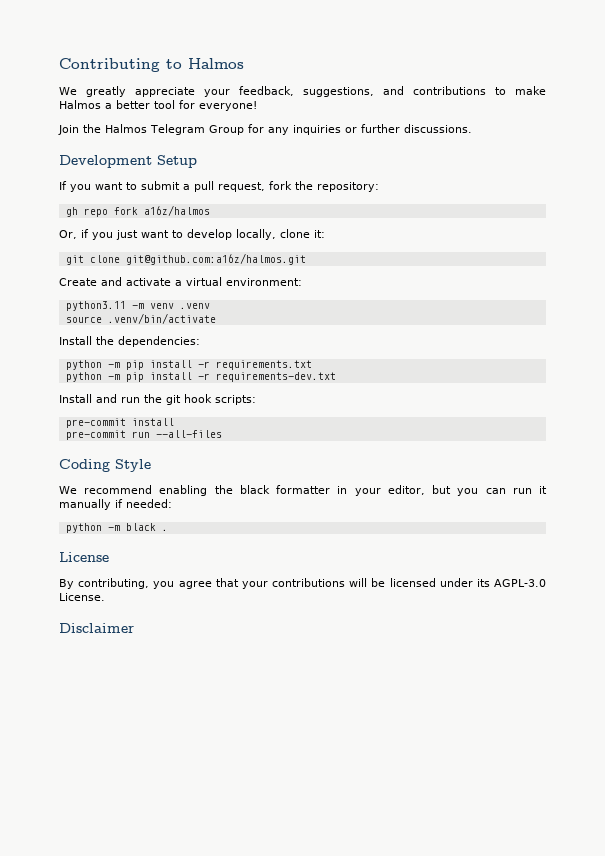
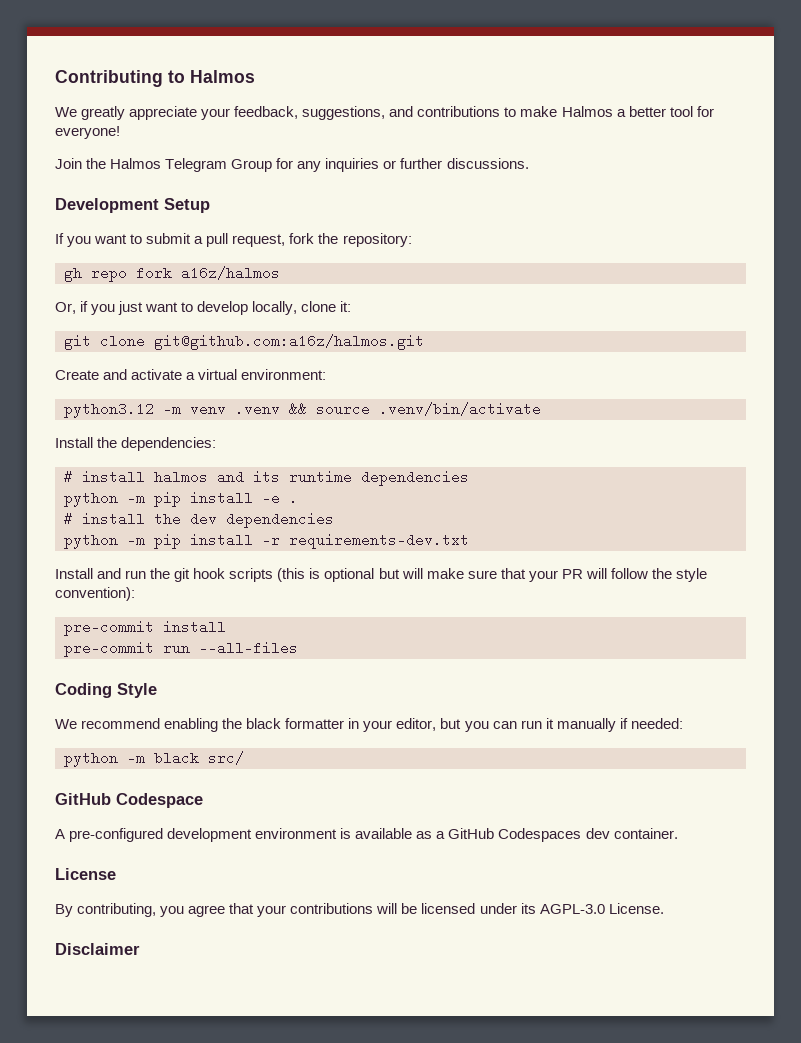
[65,301,126,311] python3.11 -> [64,402,154,418] python3.12
(210, 306) // -> [289,402,307,416] &&
[65,360,312,370] python -m pip install -r requirements.txt -> [64,470,469,486] [64,491,298,507] [64,512,334,528] # install halmos and its runtime dependencies // python -m pip install -e . // # install the dev dependencies
[215,395,256,405] scripts: -> [229,568,707,582] [55,587,135,601] scripts (this is optional but will make sure that your PR will follow the style convention):
[161,529,168,531] . -> [208,751,244,765] [55,793,203,808] [55,828,678,842] src/ // GitHub Codespace // A pre-configured development environment is available as a GitHub Codespaces dev container.

